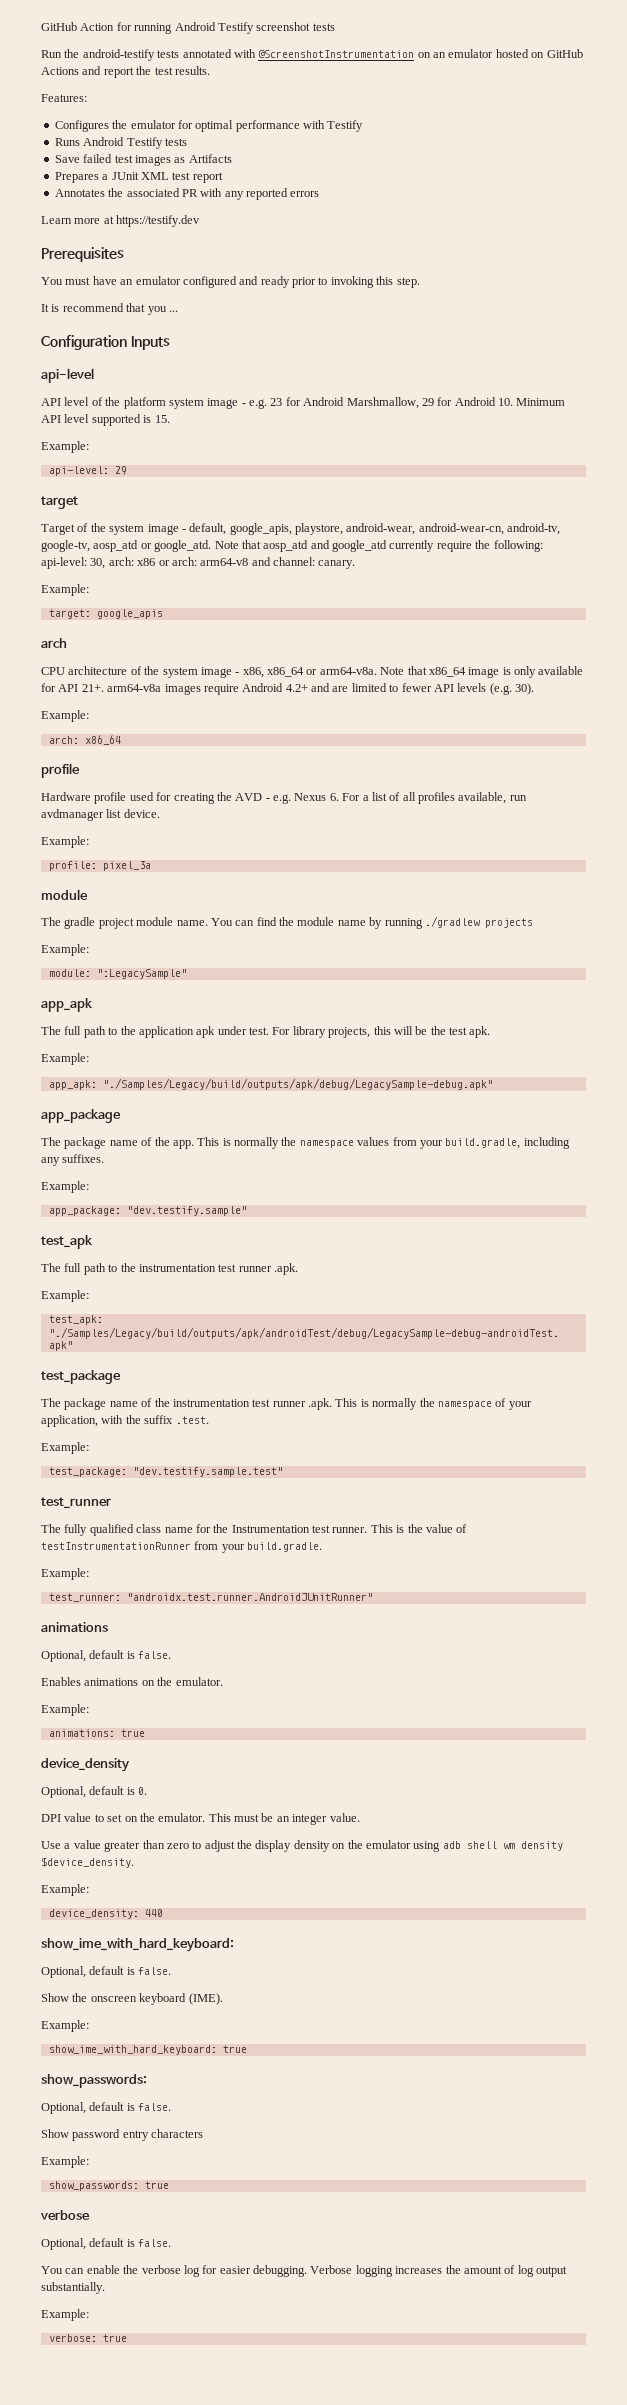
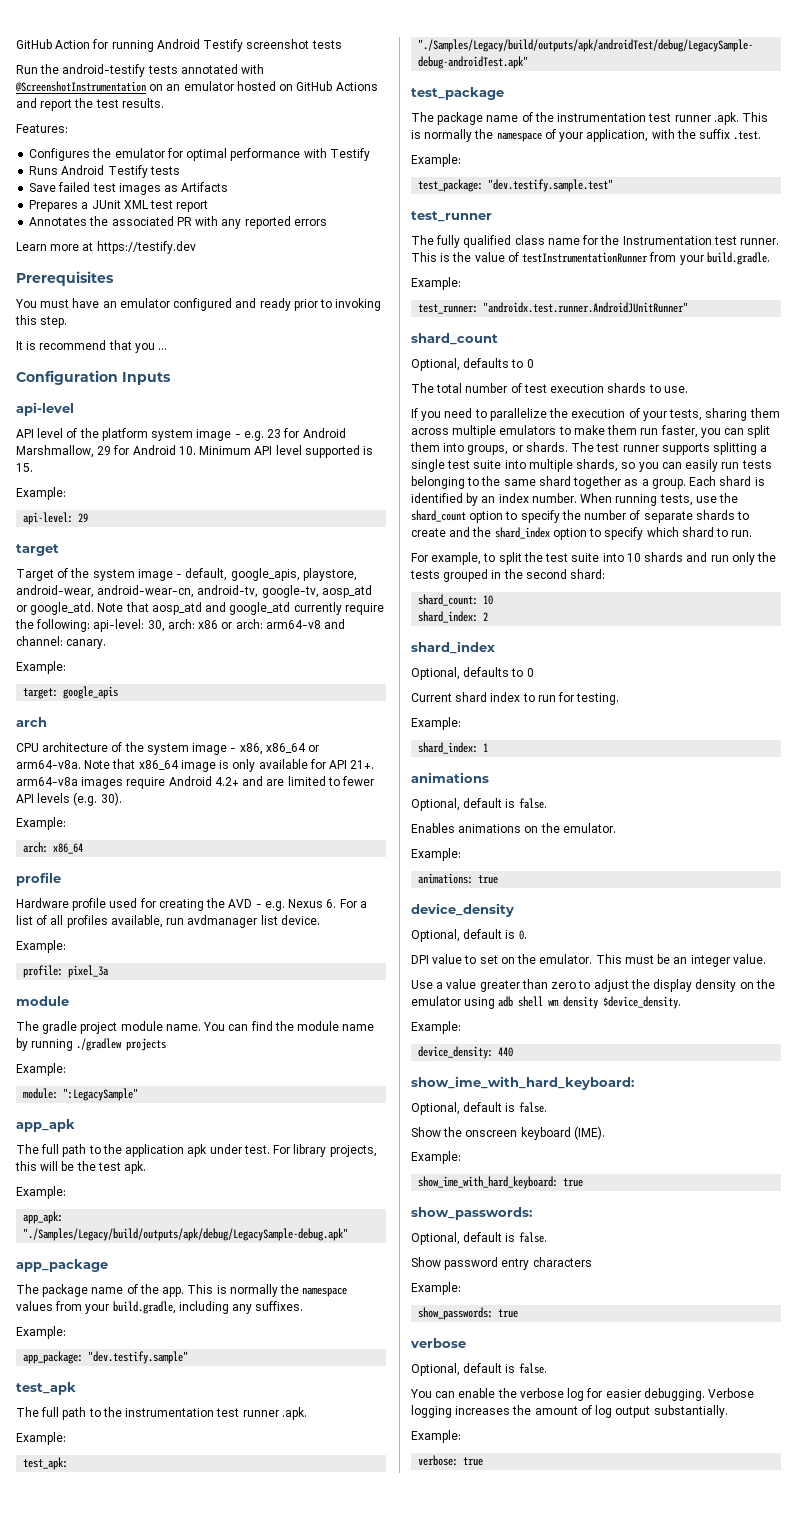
(373, 1597) none -> [411,333,498,345] [411,358,534,371] [411,383,688,393] [411,408,780,421] [411,425,771,438] [410,442,768,455] [411,459,772,472] [411,476,765,489] [411,493,739,506] [411,510,750,523] [411,527,753,540] [411,552,777,565] [410,569,606,582] [418,594,494,606] [418,611,489,623] [411,641,495,654] [411,667,534,680] [411,692,620,705] [411,717,461,730] [418,742,489,754] // shard_count // Optional, defaults to 0 // The total number of test execution shards to use. // If you need to parallelize the execution of your tests, sharing them across multiple emulators to make them run faster, you can split them into groups, or shards. The test runner supports splitting a single test suite into multiple shards, so you can easily run tests belonging to the same shard together as a group. Each shard is identified by an index number. When running tests, use the shard_count option to specify the number of separate shards to create and the shard_index option to specify which shard to run. // For example, to split the test suite into 10 shards and run only the tests grouped in the second shard: // shard_count: 10 // shard_index: 2 // shard_index // Optional, defaults to 0 // Current shard index to run for testing. // Example: // shard_index: 1

